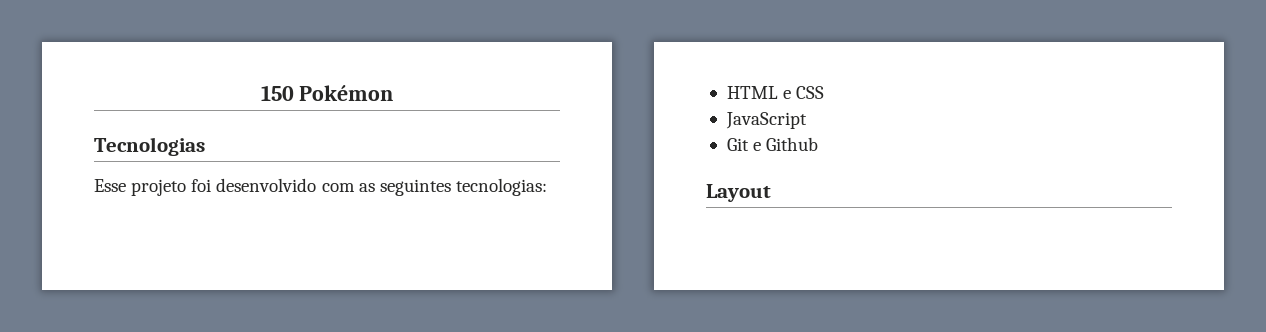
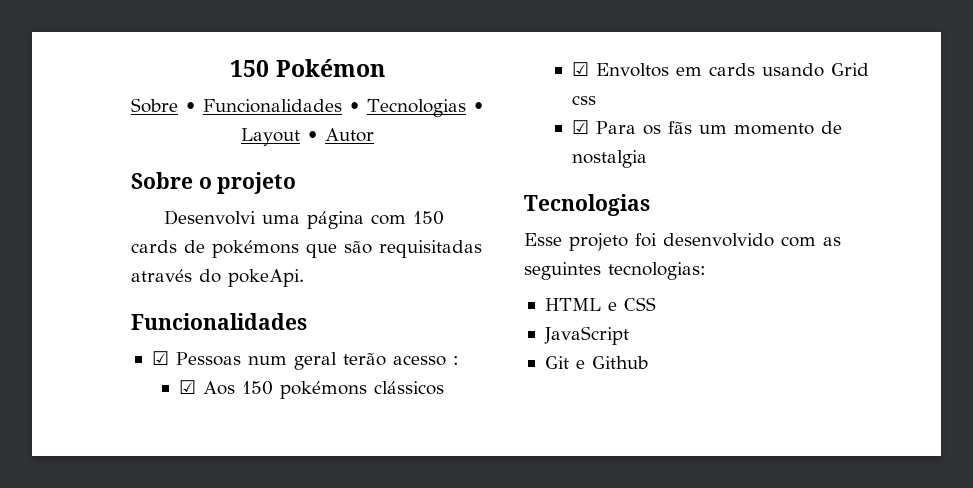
(394, 93) none -> [131,98,484,117] [241,128,374,146] [131,172,297,194] [163,210,444,229] [131,240,482,258] [131,269,304,287] [131,313,307,330] [151,351,459,370] [178,380,444,399] [571,62,869,77] [571,95,596,105] [571,120,842,135] [571,150,647,168] // Sobre • Funcionalidades • Tecnologias • Layout • Autor // Sobre o projeto // Desenvolvi uma página com 150 cards de pokémons que são requisitadas através do pokeApi. // Funcionalidades // ☑ Pessoas num geral terão acesso : // ☑ Aos 150 pokémons clássicos // ☑ Envoltos em cards usando Grid css // ☑ Para os fãs um momento de nostalgia
[706,184,771,202] // Layout -> (648, 362) none

